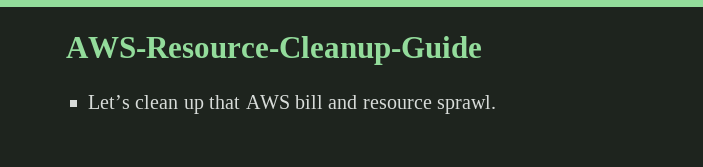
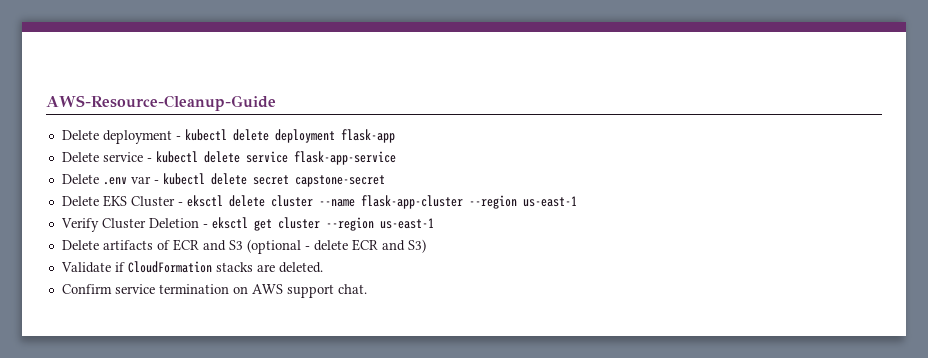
[88,95,497,114] Let’s clean up that AWS bill and resource sprawl. -> [61,129,395,144] [61,151,396,165] [61,173,385,187] [61,195,577,209] [60,217,434,232] [61,239,426,254] [60,261,323,273] [61,284,367,298] Delete deployment - kubectl delete deployment flask-app // Delete service - kubectl delete service flask-app-service // Delete .env var - kubectl delete secret capstone-secret // Delete EKS Cluster - eksctl delete cluster --name flask-app-cluster --region us-east-1 // Verify Cluster Deletion - eksctl get cluster --region us-east-1 // Delete artifacts of ECR and S3 (optional - delete ECR and S3) // Validate if CloudFormation stacks are deleted. // Confirm service termination on AWS support chat.

